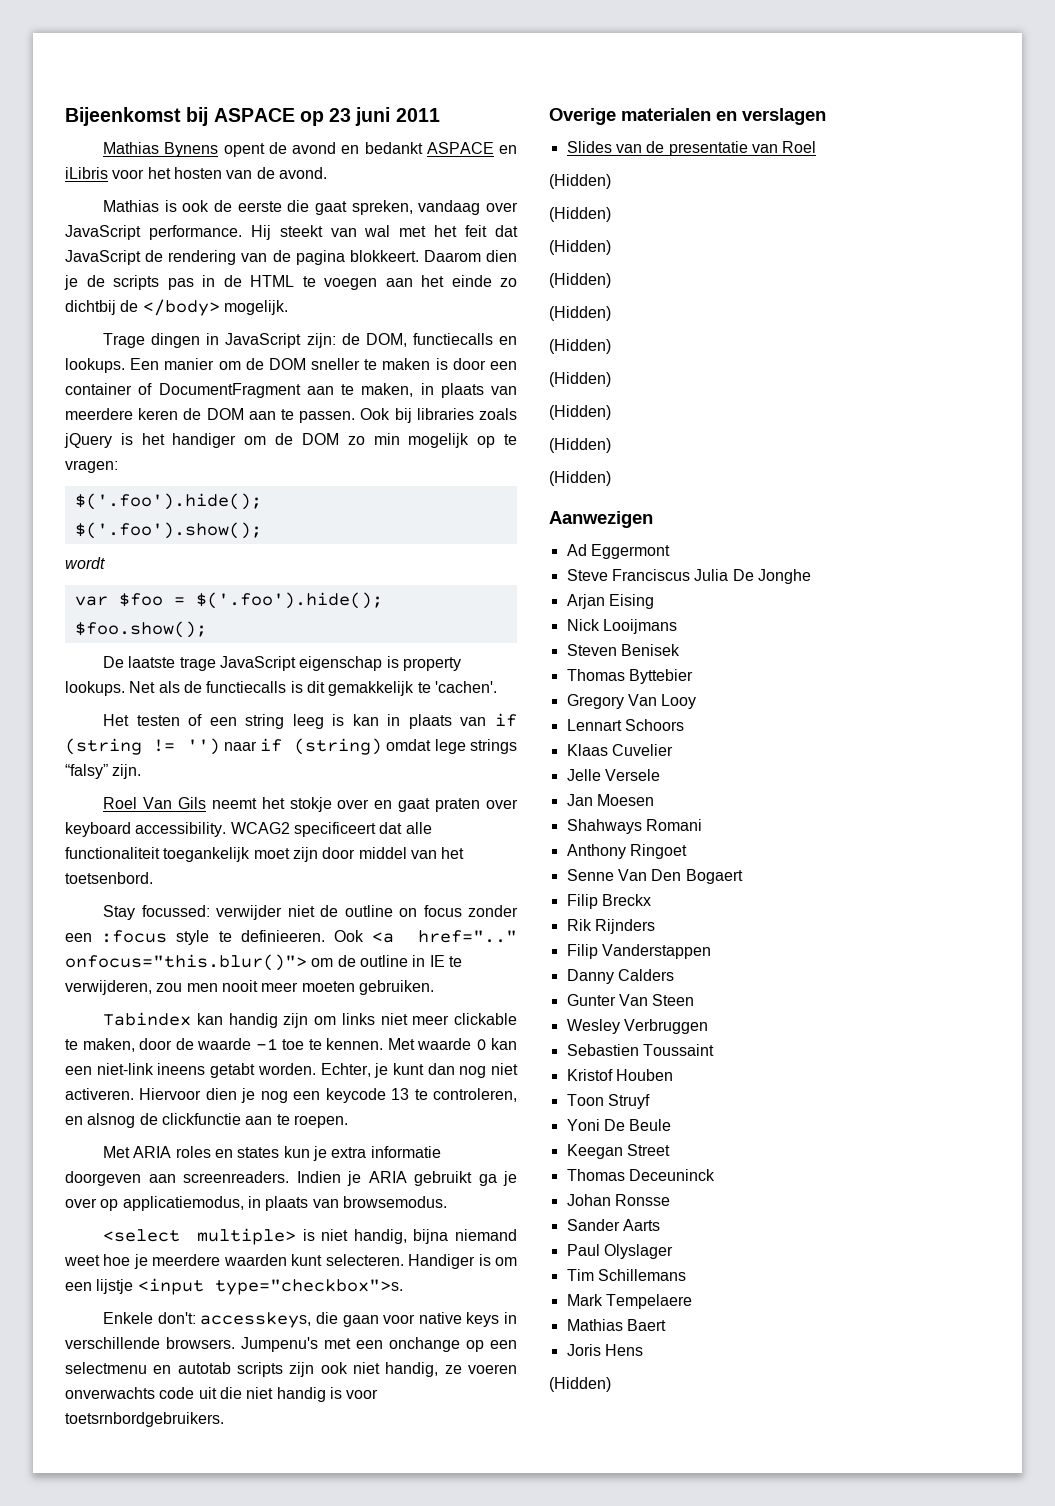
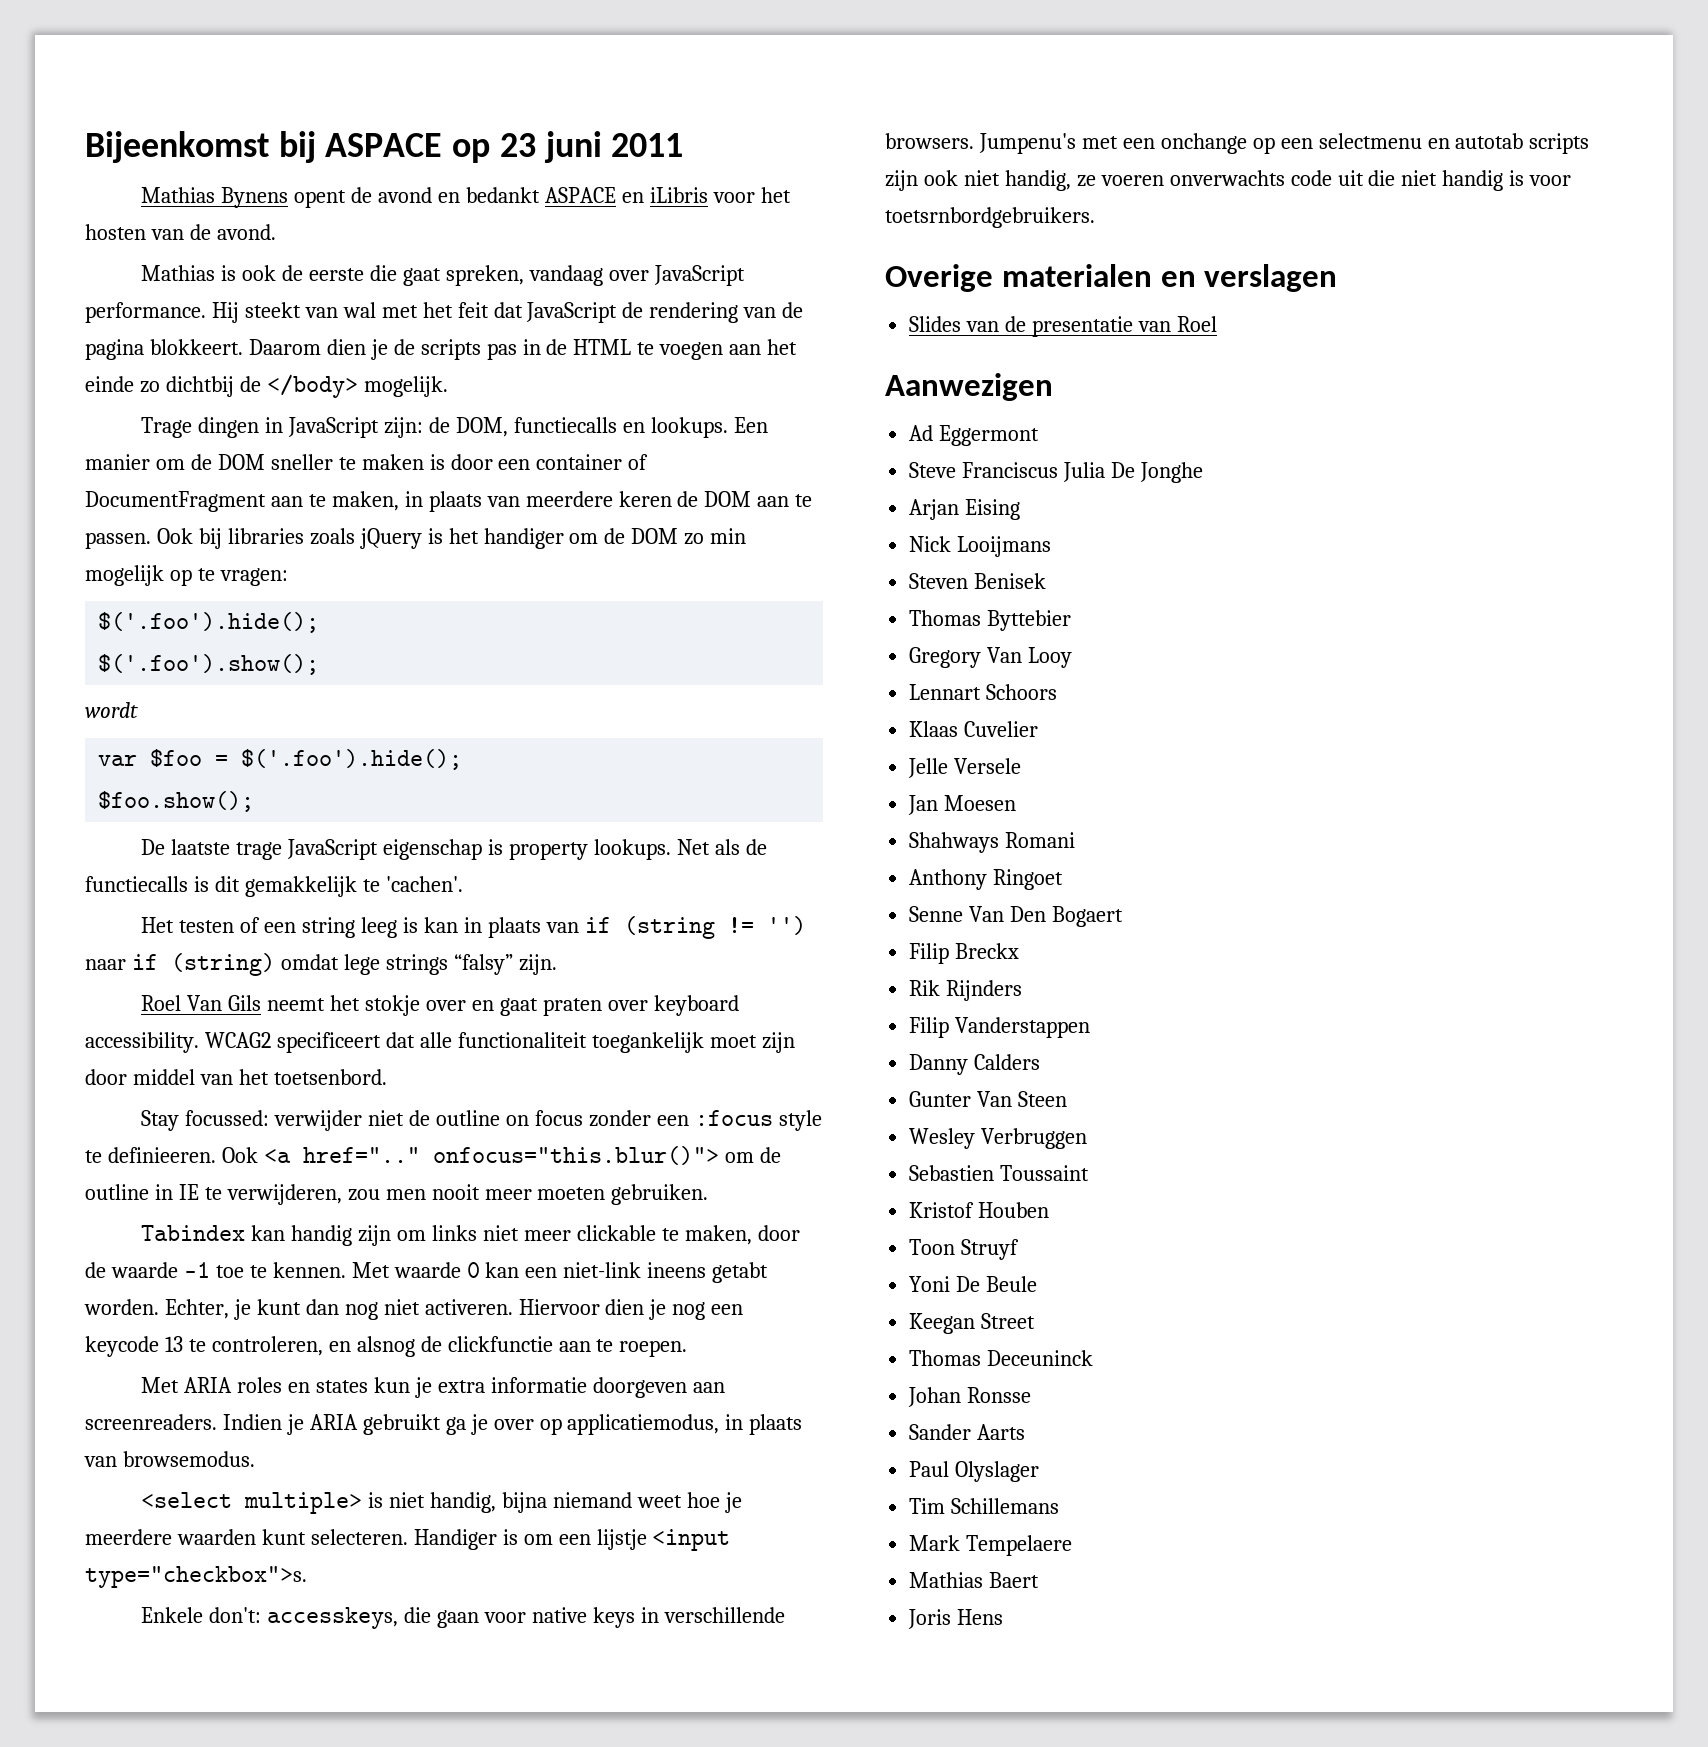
[549,174,611,189] [549,207,611,222] [549,240,611,255] [549,273,611,288] [549,306,611,321] [549,339,611,354] [549,372,611,387] [549,405,611,420] [549,438,611,453] [549,471,611,486] // (Hidden) // (Hidden) // (Hidden) // (Hidden) // (Hidden) // (Hidden) // (Hidden) // (Hidden) // (Hidden) // (Hidden) -> (1217, 324) none
[549,1377,611,1392] // (Hidden) -> (1004, 1617) none

